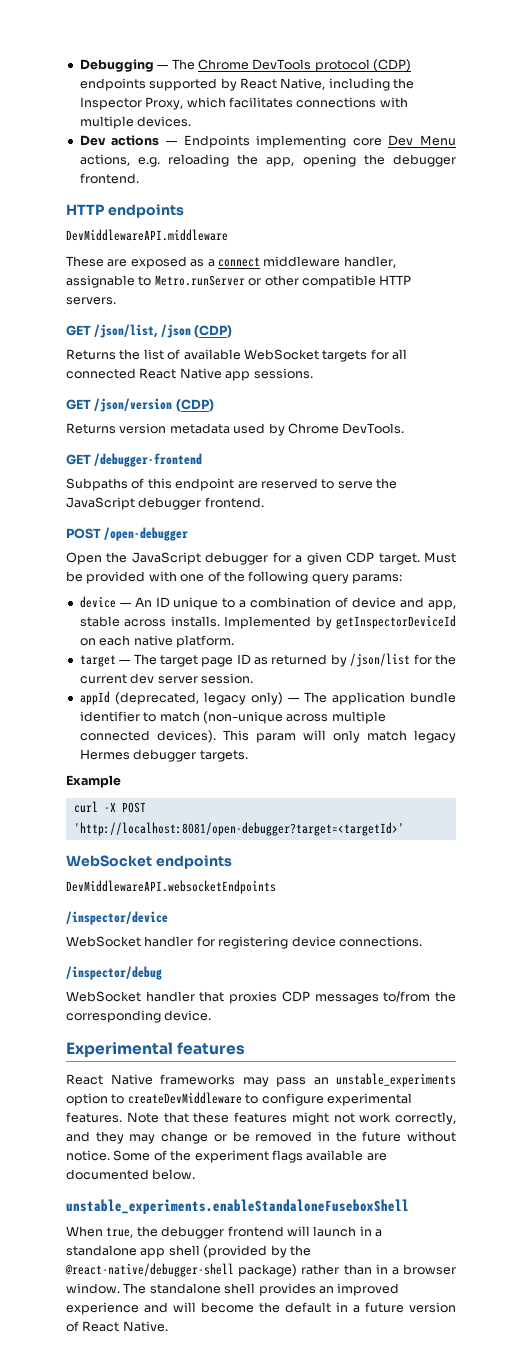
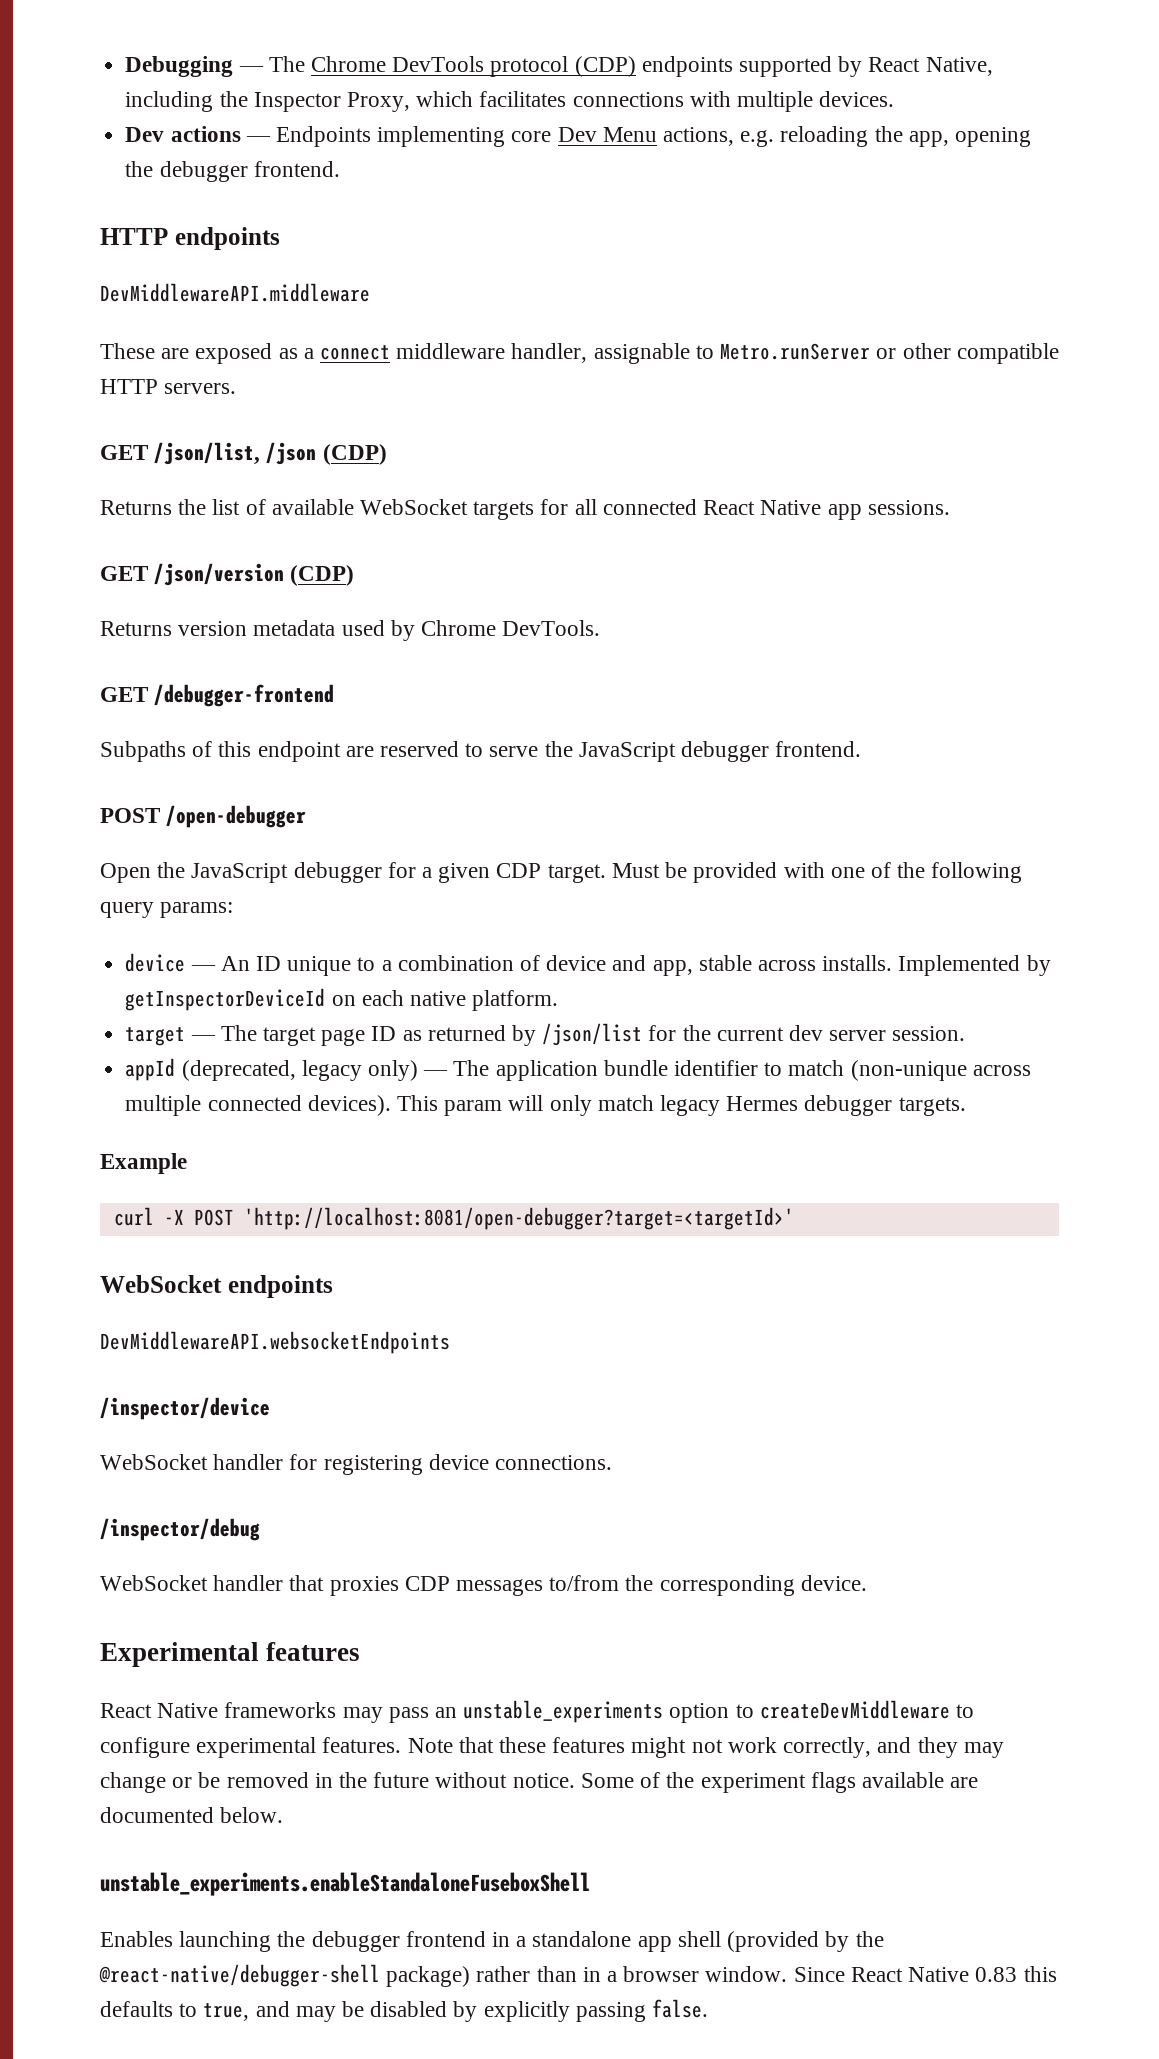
[66,1226,134,1238] When true, -> [100,1931,272,1952] Enables launching
[286,1226,357,1237] will launch -> (486, 1939) none
[123,1283,400,1296] [66,1302,456,1315] [66,1321,168,1332] The standalone shell provides an improved experience and will become the default in a future version of React Native. -> [793,1966,1057,1982] [100,1999,709,2022] Since React Native 0.83 this defaults to true, and may be disabled by explicitly passing false.

